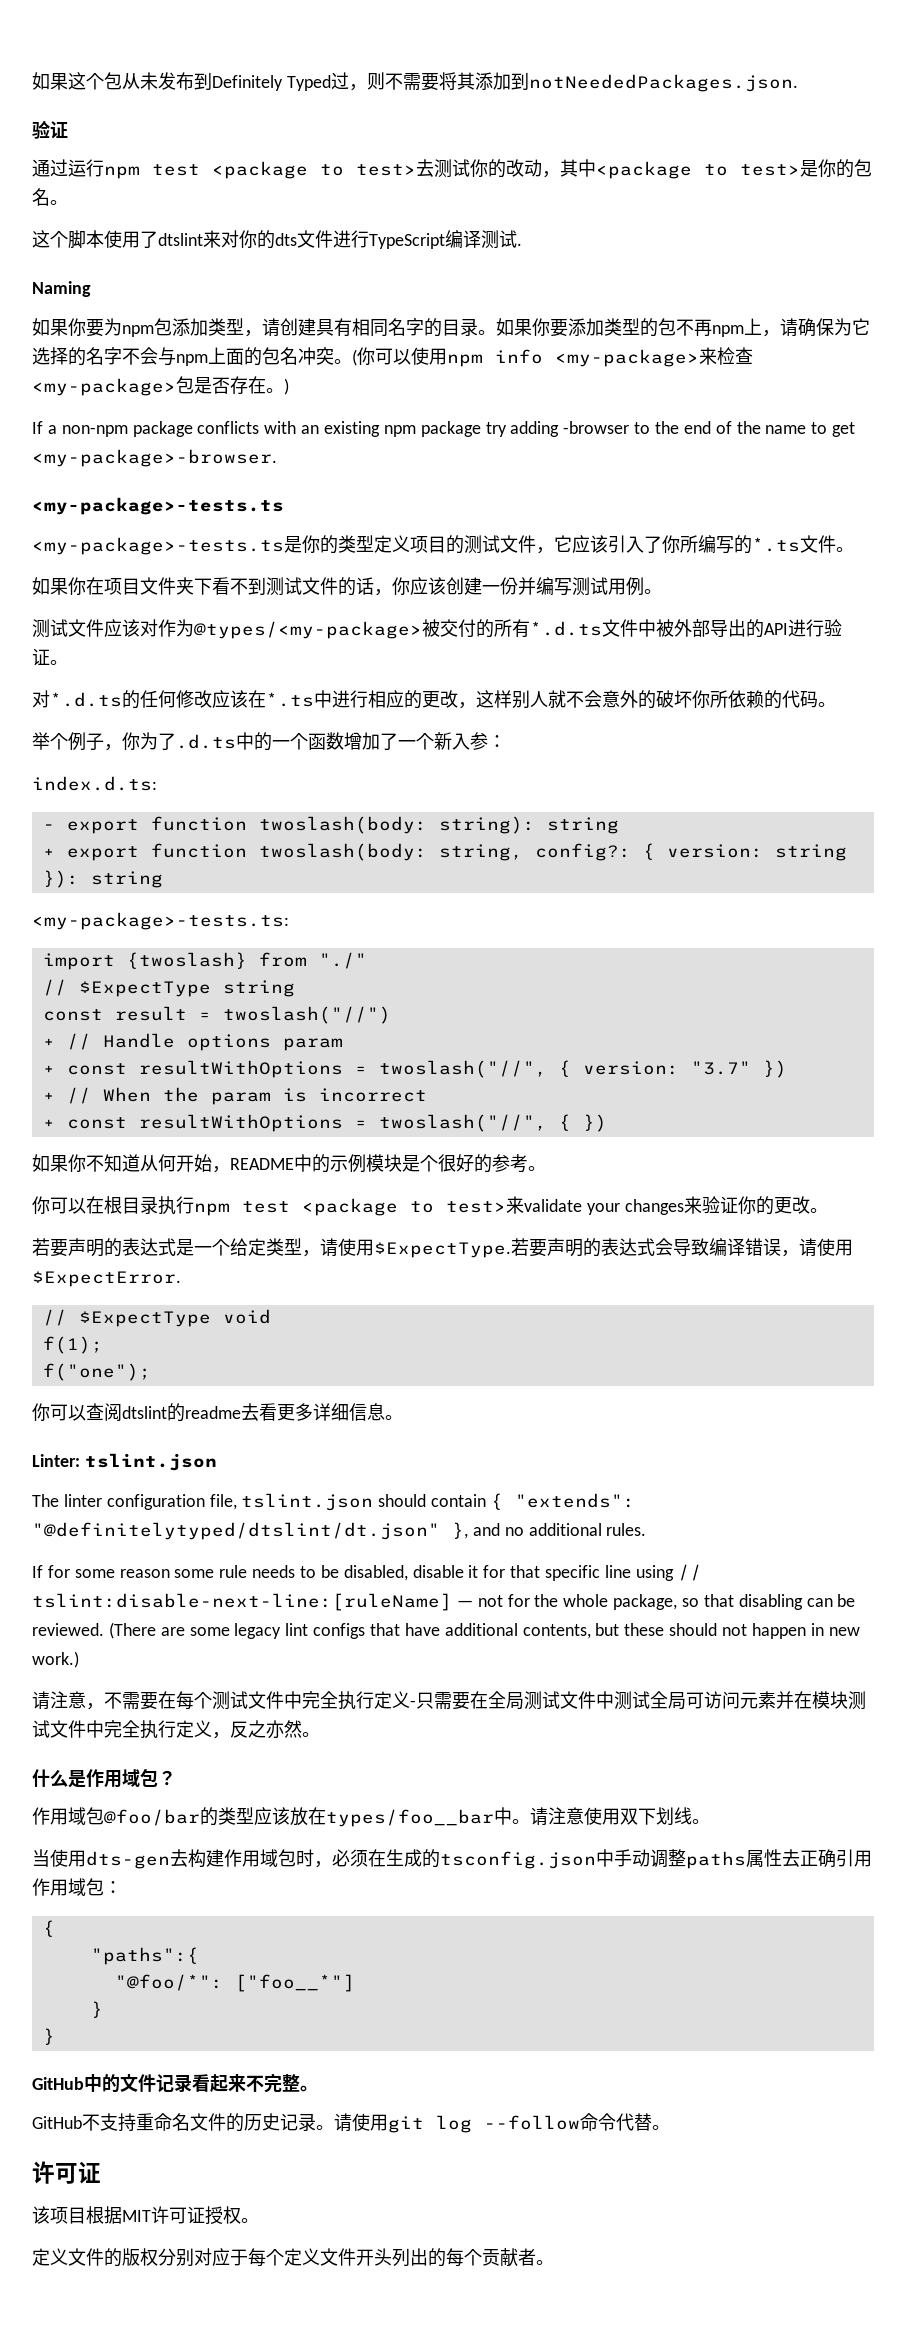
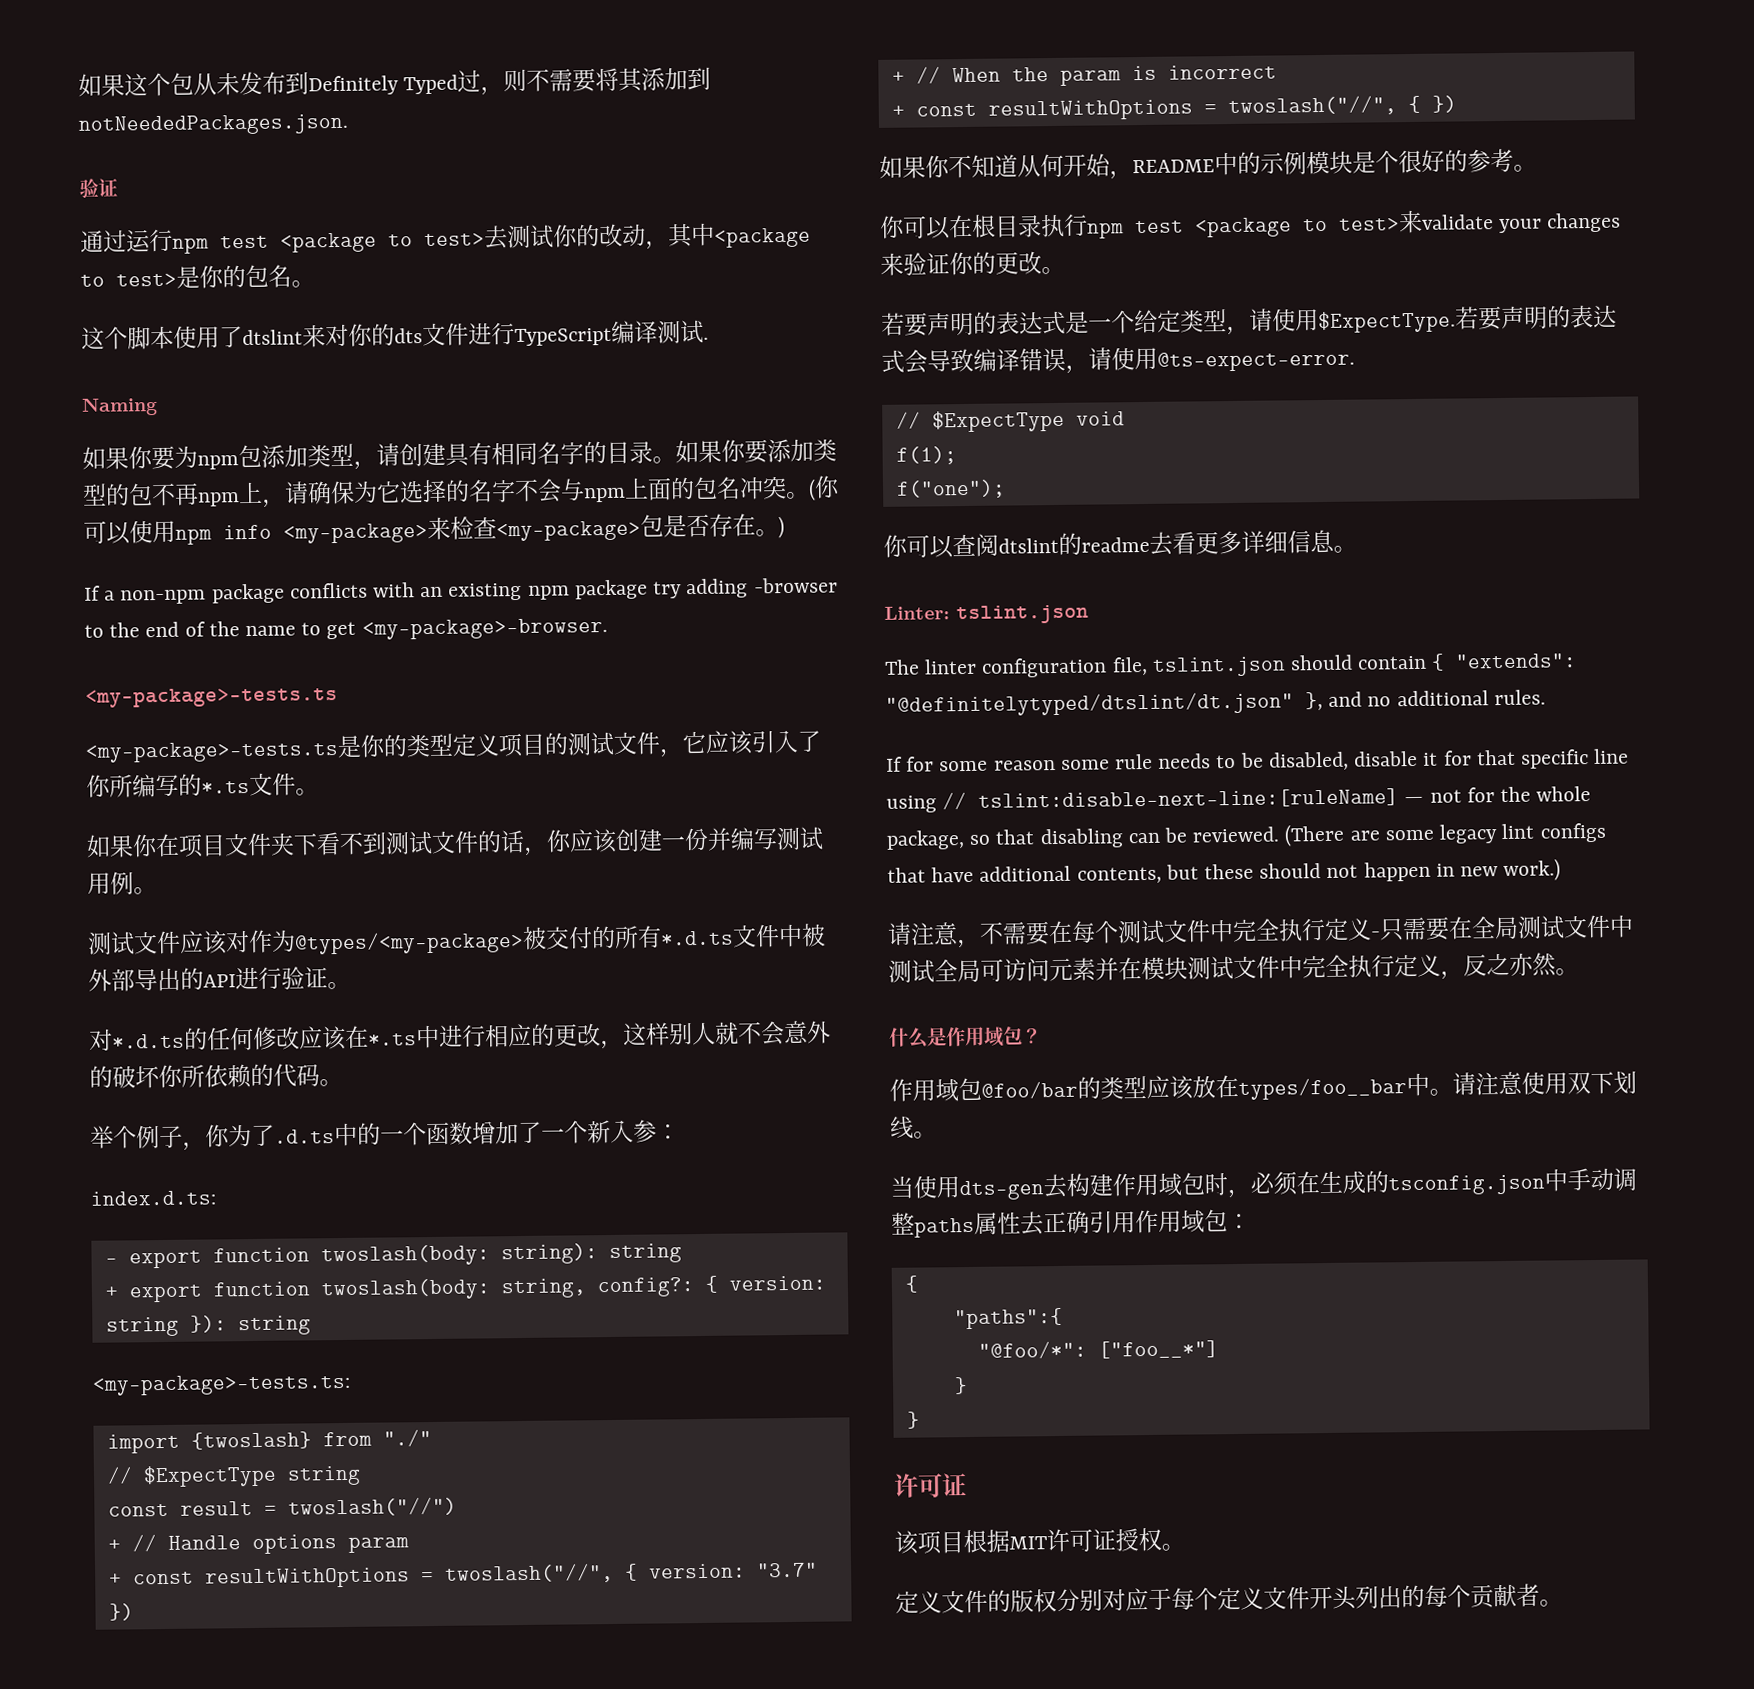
[32,1271,181,1287] $ExpectError. -> [1157,350,1355,372] @ts-expect-error.
[32,2074,318,2093] [32,2113,670,2133] // GitHub中的文件记录看起来不完整。 // GitHub不支持重命名文件的历史记录。请使用git log --follow命令代替。 -> (920, 1420) none

